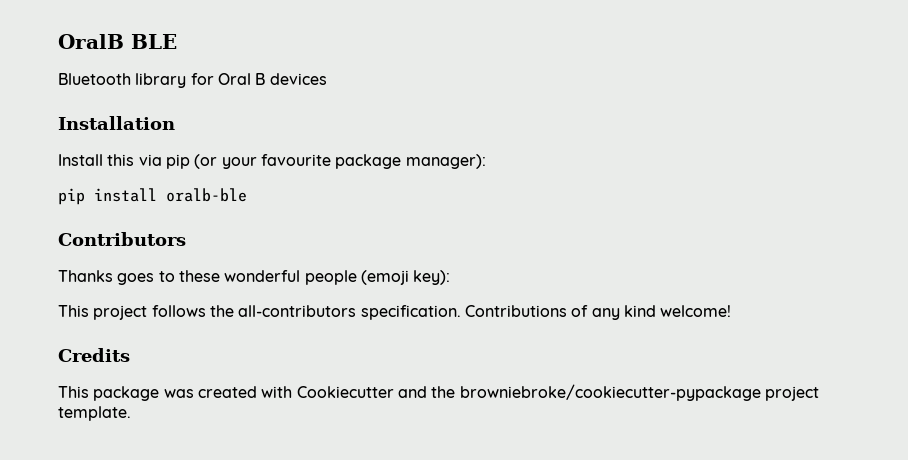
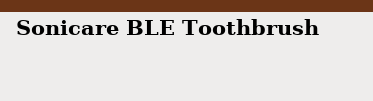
[58,34,124,49] OralB -> [16,20,119,35] Sonicare
[58,73,327,88] [58,116,175,130] [58,154,486,169] [58,188,247,205] [58,232,186,246] [58,270,451,285] [58,305,732,320] [58,348,130,362] [58,384,819,401] [58,406,131,421] // Bluetooth library for Oral B devices // Installation // Install this via pip (or your favourite package manager): // pip install oralb-ble // Contributors // Thanks goes to these wonderful people (emoji key): // This project follows the all-contributors specification. Contributions of any kind welcome! // Credits // This package was created with Cookiecutter and the browniebroke/cookiecutter-pypackage project template. -> [182,19,319,35] Toothbrush

